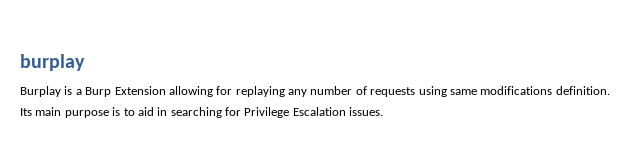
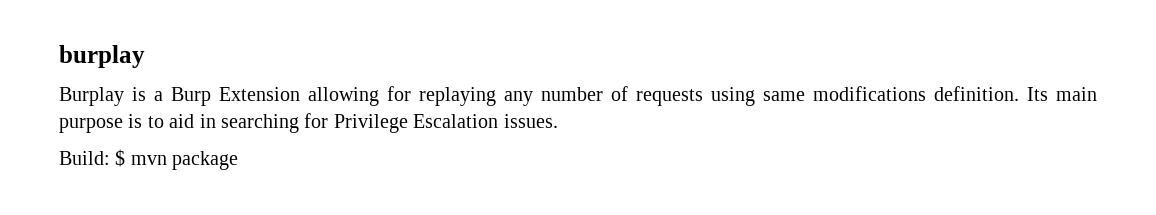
(384, 111) none -> [59,149,239,170] // Build: $ mvn package

